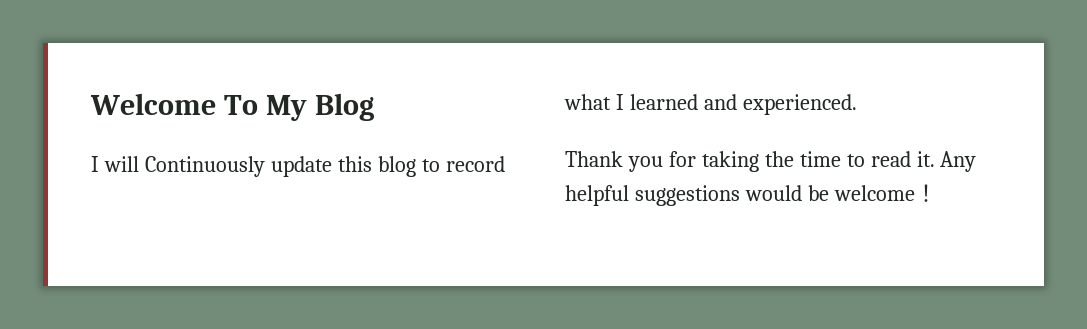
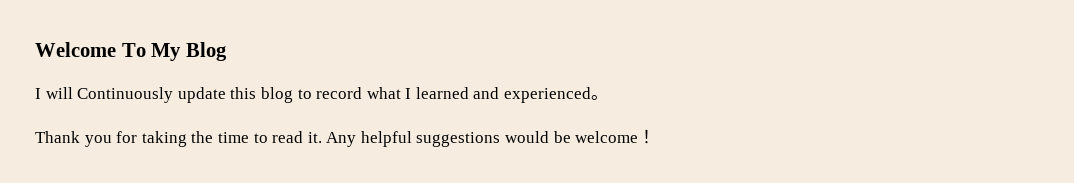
[742,94,857,115] experienced. -> [504,87,609,103] experienced。

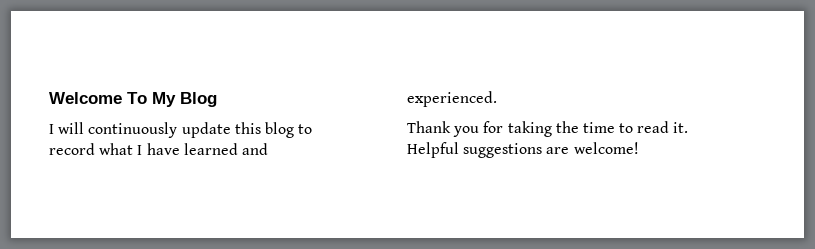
[77,87,174,103] Continuously -> [88,122,178,138] continuously
(412, 93) none -> [146,143,180,155] have
[504,87,609,103] experienced。 -> [407,91,497,107] experienced.
[326,129,656,147] Any helpful suggestions would be welcome！ -> [407,142,639,158] Helpful suggestions are welcome!

